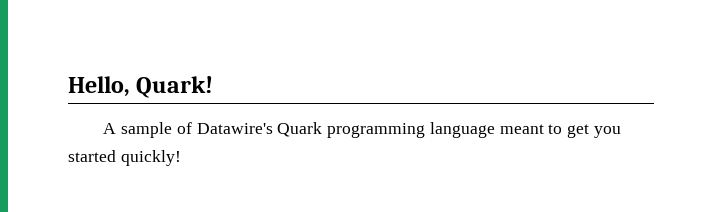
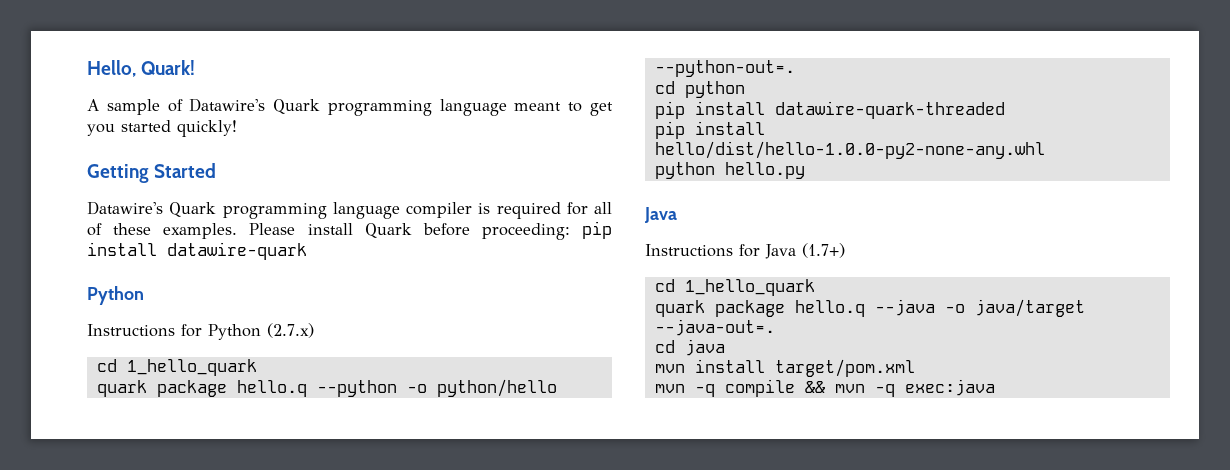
(181, 158) none -> [87,163,217,183] [87,201,612,219] [87,221,612,240] [87,242,307,260] [87,286,144,305] [87,323,314,340] [96,359,257,376] [96,379,557,397] [654,60,795,77] [654,81,745,98] [654,101,1005,119] [654,121,765,139] [654,141,1045,159] [654,162,805,179] [644,207,677,223] [645,243,845,259] [654,279,815,296] [654,299,1085,317] [654,319,775,336] [654,339,725,356] [654,359,915,377] [654,379,995,397] // Getting Started // Datawire's Quark programming language compiler is required for all of these examples. Please install Quark before proceeding: pip install datawire-quark // Python // Instructions for Python (2.7.x) // cd 1_hello_quark // quark package hello.q --python -o python/hello --python-out=. // cd python // pip install datawire-quark-threaded // pip install hello/dist/hello-1.0.0-py2-none-any.whl // python hello.py // Java // Instructions for Java (1.7+) // cd 1_hello_quark // quark package hello.q --java -o java/target --java-out=. // cd java // mvn install target/pom.xml // mvn -q compile && mvn -q exec:java

